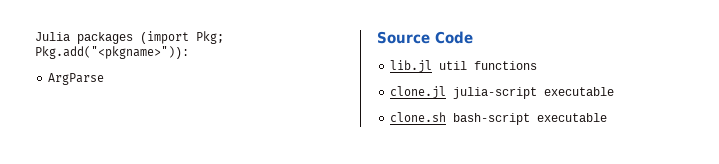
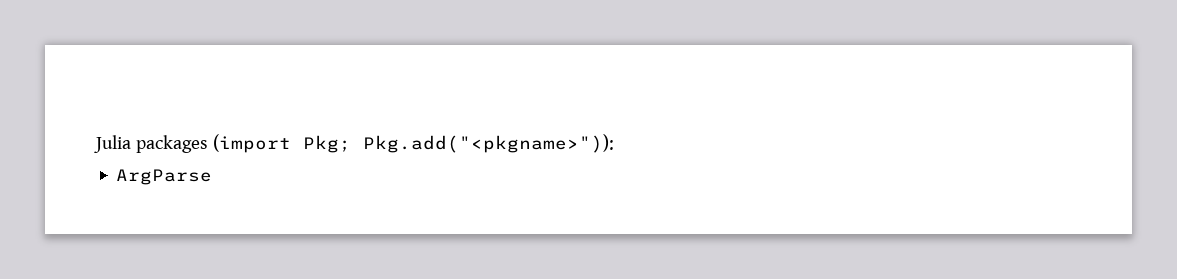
[377,31,473,44] [390,60,538,73] [390,86,615,99] [390,112,608,125] // Source Code // lib.jl util functions // clone.jl julia-script executable // clone.sh bash-script executable -> (213, 177) none

